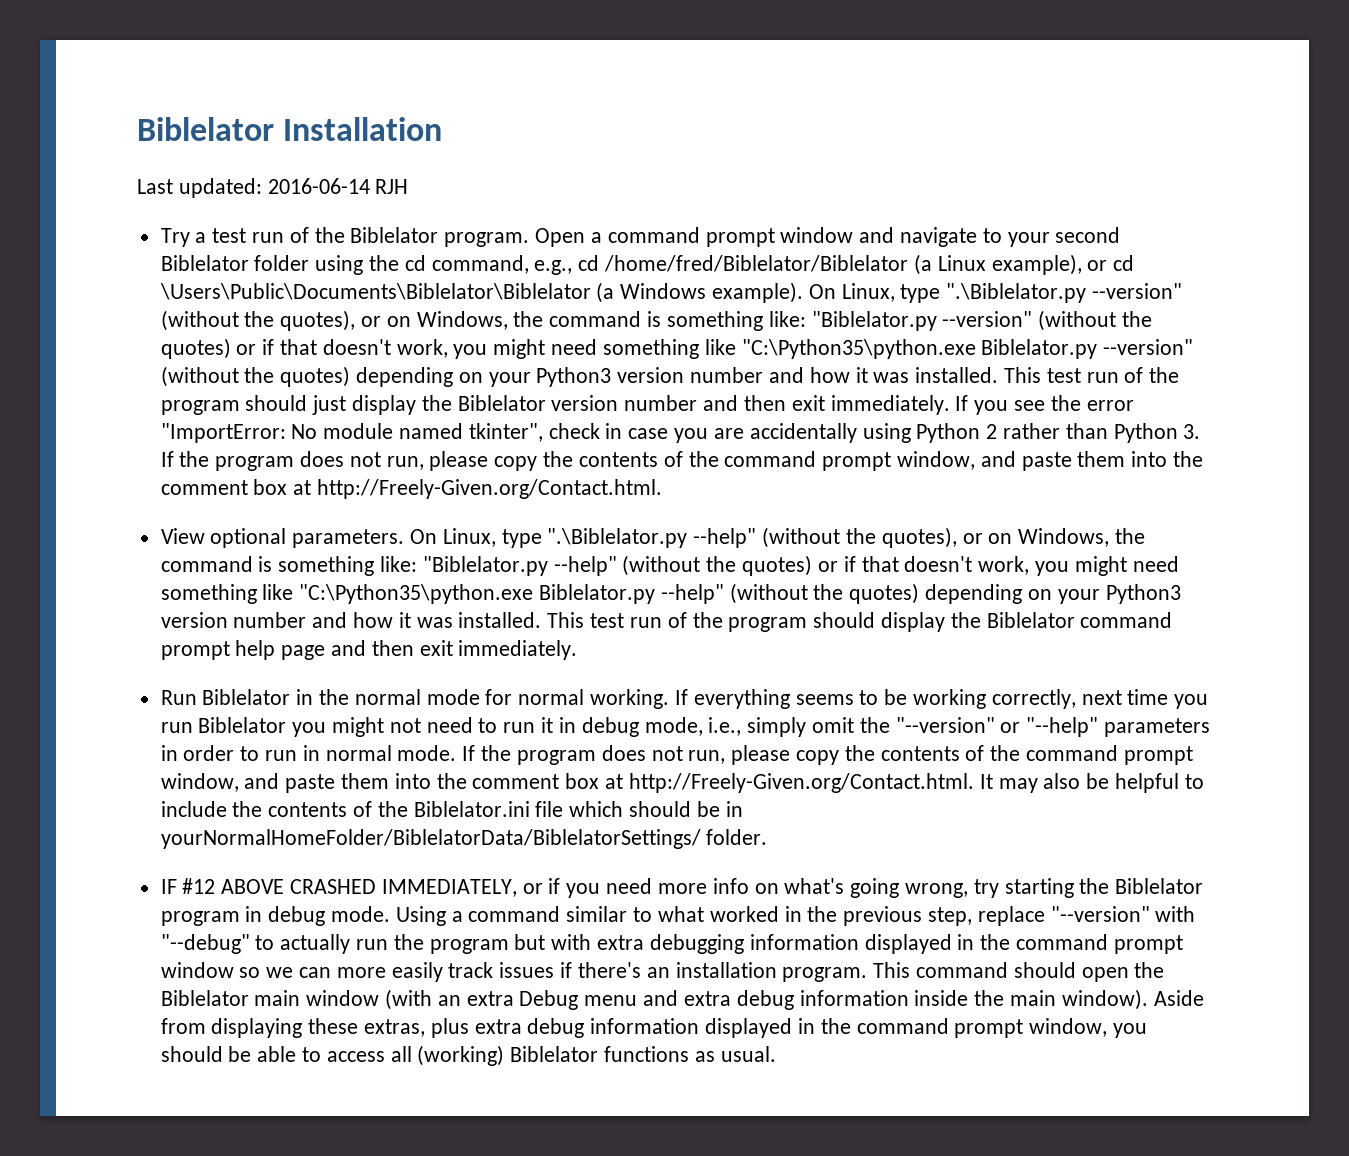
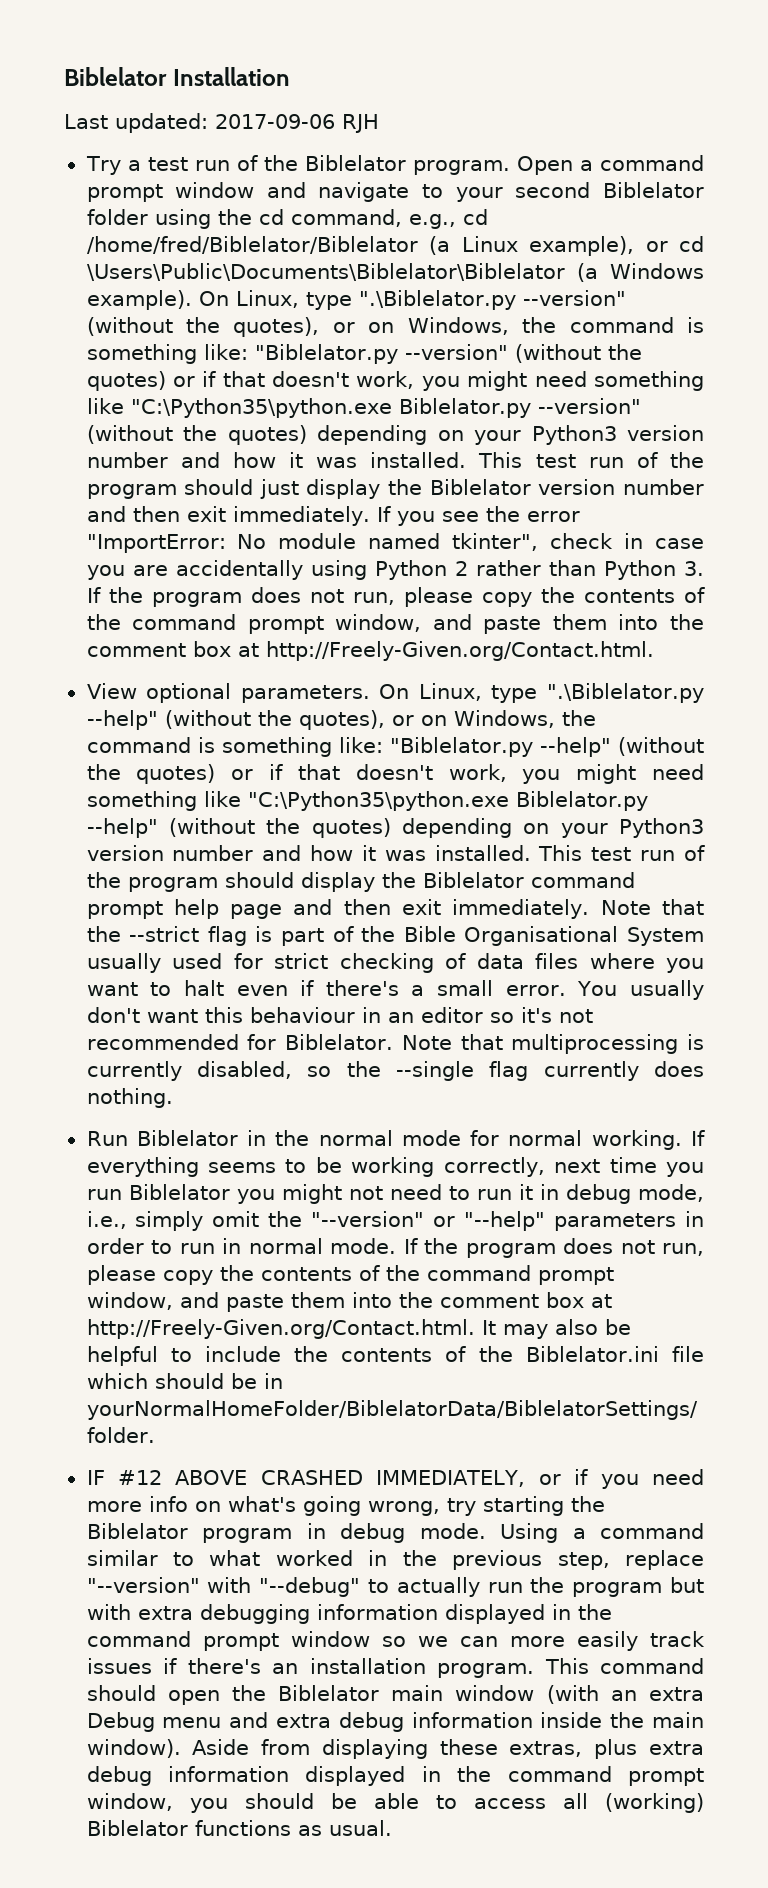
[267,178,370,194] 2016-06-14 -> [215,114,335,129] 2017-09-06
(578, 650) none -> [600,899,704,915] [86,926,704,946] [86,953,704,973] [86,980,705,1000] [86,1007,593,1023] [86,1034,704,1054] [86,1061,705,1081] [86,1088,173,1108] Note that the --strict flag is part of the Bible Organisational System usually used for strict checking of data files where you want to halt even if there's a small error. You usually don't want this behaviour in an editor so it's not recommended for Biblelator. Note that multiprocessing is currently disabled, so the --single flag currently does nothing.

